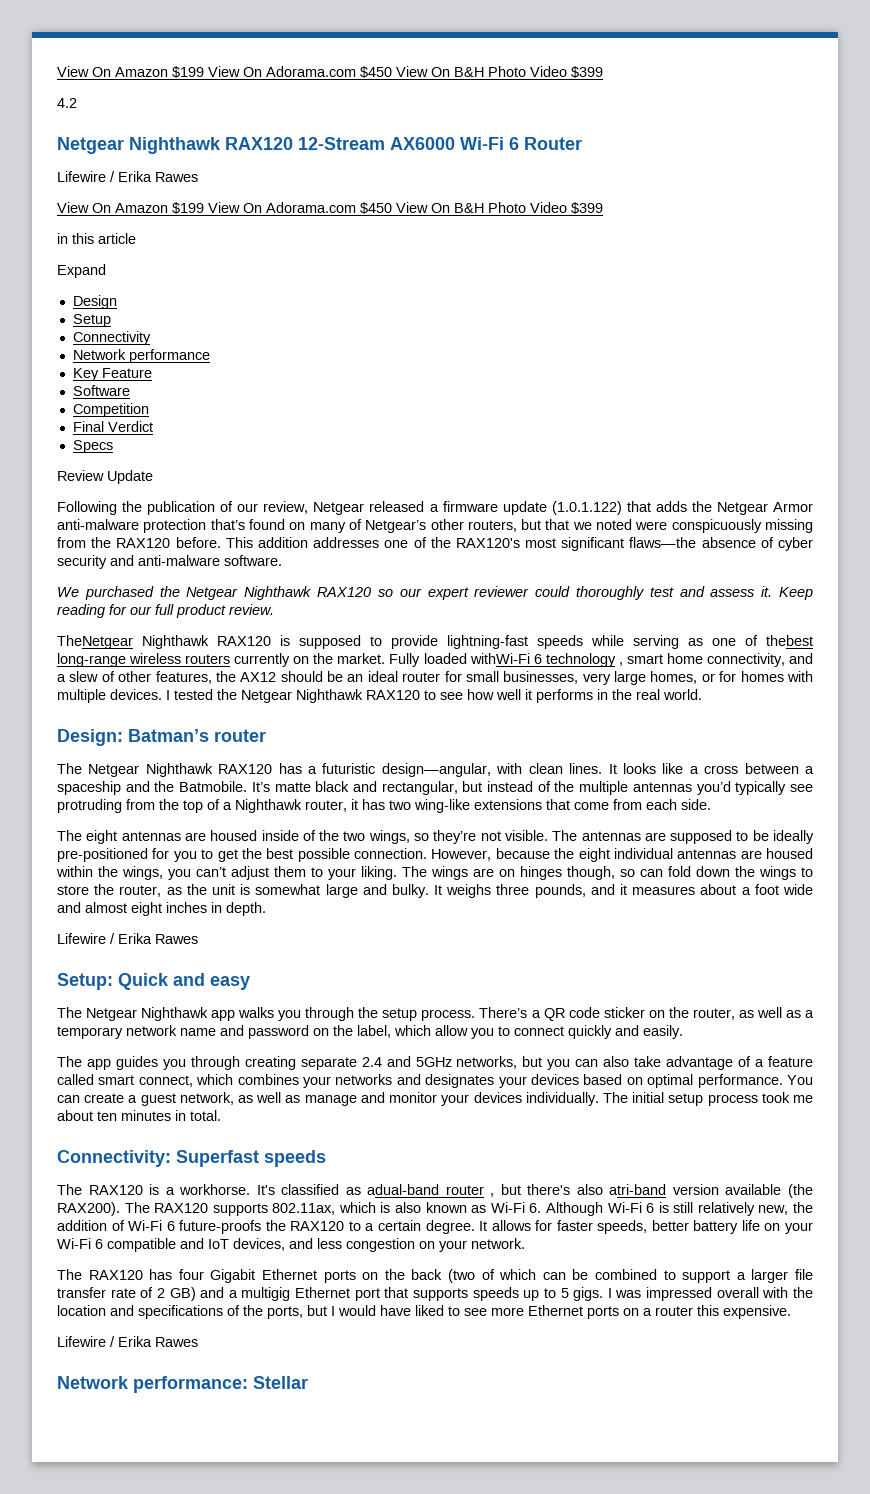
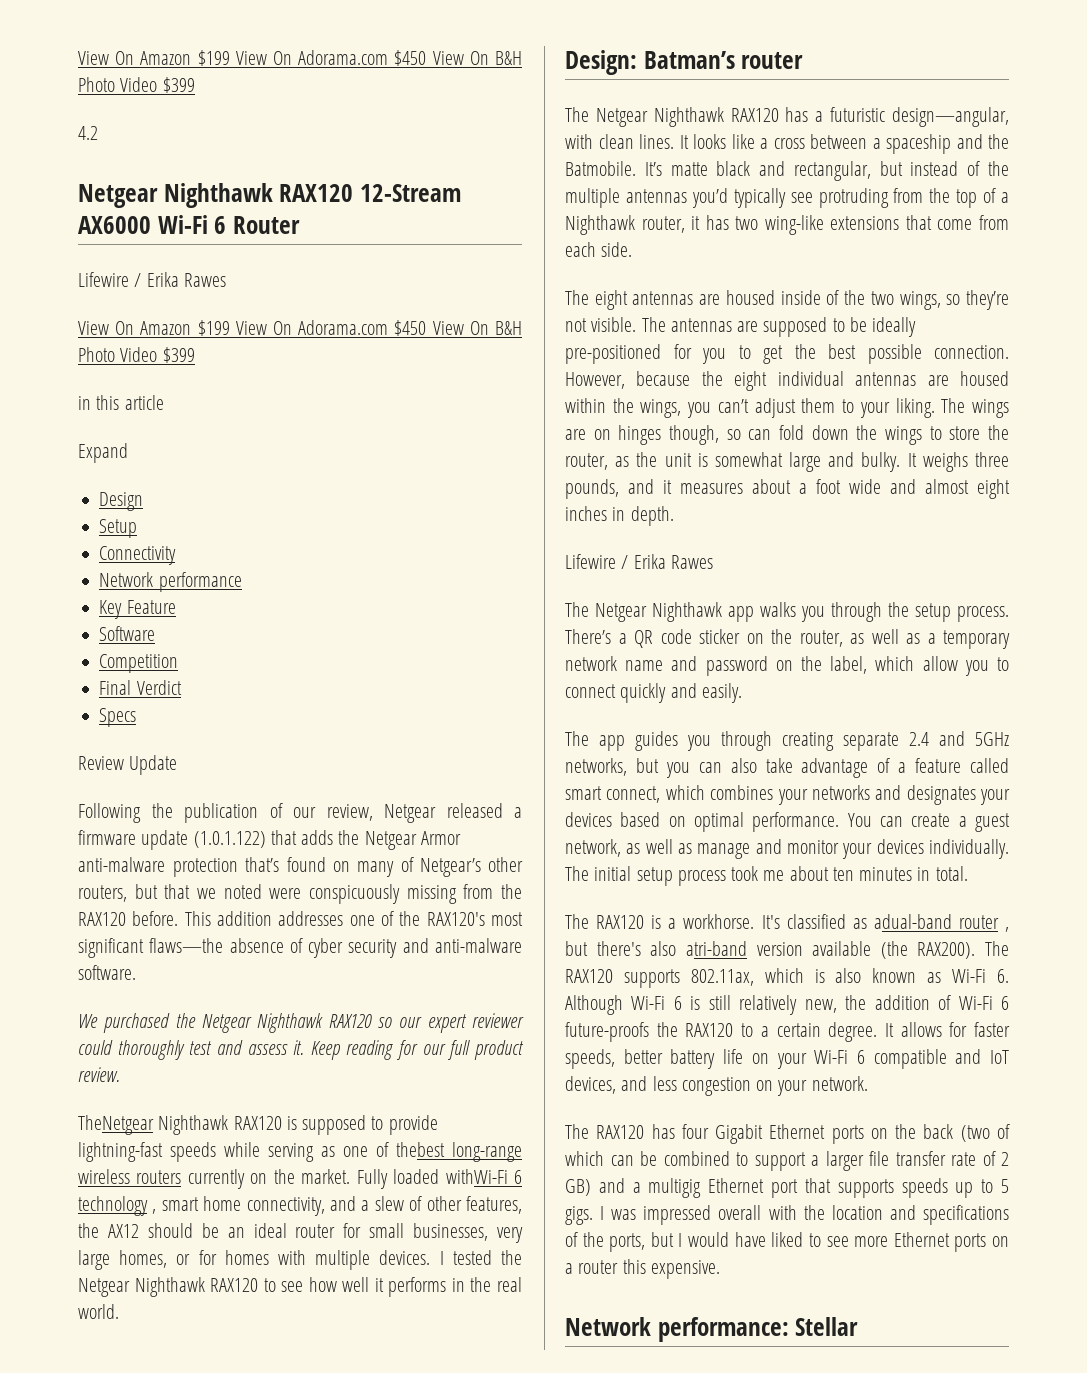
[57,973,250,990] // Setup: Quick and easy -> (713, 562) none
[57,1150,326,1167] // Connectivity: Superfast speeds -> (968, 873) none
[57,1336,198,1347] // Lifewire / Erika Rawes -> (720, 1269) none

